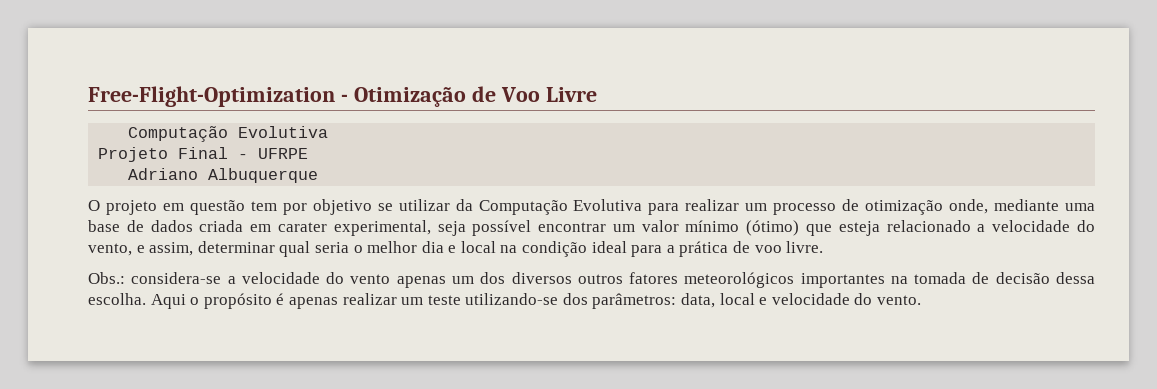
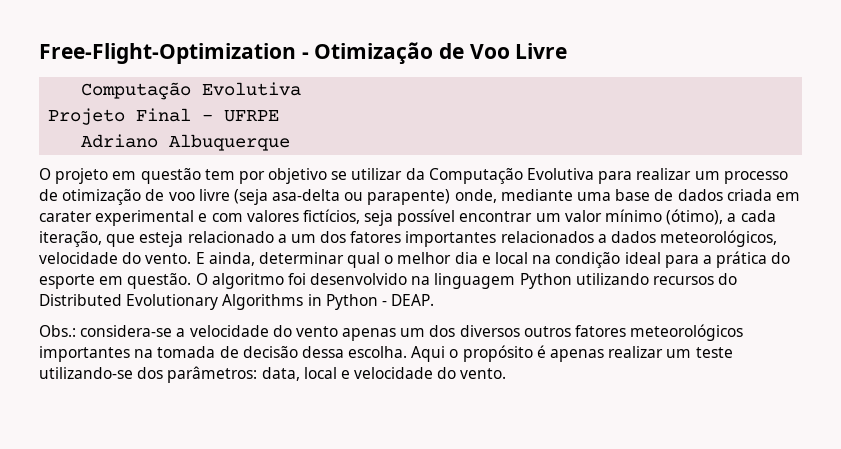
(944, 207) none -> [145,189,451,205] de voo livre (seja asa-delta ou parapente)
[333,220,431,236] experimental, -> [95,209,360,226] experimental e com valores fictícios,
[746,220,1095,236] [88,242,194,256] (ótimo) que esteja relacionado a velocidade do vento, e assim, -> [666,209,776,225] [39,230,778,247] [39,252,255,266] (ótimo), a cada iteração, que esteja relacionado a um dos fatores importantes relacionados a dados meteorológicos, velocidade do vento. E ainda,
[314,242,349,253] seria -> (381, 260) none
[733,241,824,253] de voo livre. -> [771,252,791,264] [39,273,738,289] [39,294,435,310] do esporte em questão. O algoritmo foi desenvolvido na linguagem Python utilizando recursos do Distributed Evolutionary Algorithms in Python - DEAP.

